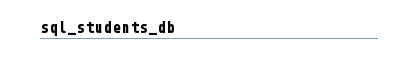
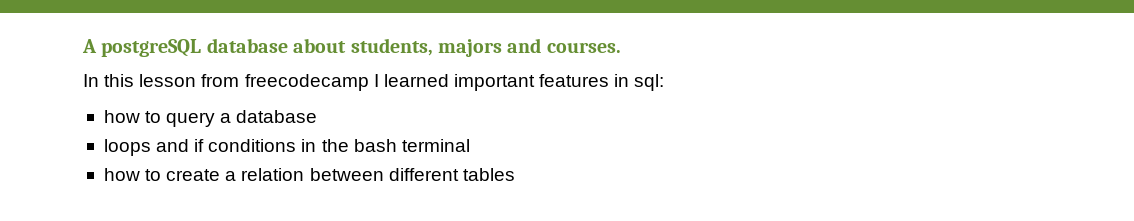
[40,21,175,36] sql_students_db -> [82,38,621,57] [83,74,665,91] [103,110,318,127] [103,139,470,156] [103,168,515,181] A postgreSQL database about students, majors and courses. // In this lesson from freecodecamp I learned important features in sql: // how to query a database // loops and if conditions in the bash terminal // how to create a relation between different tables

